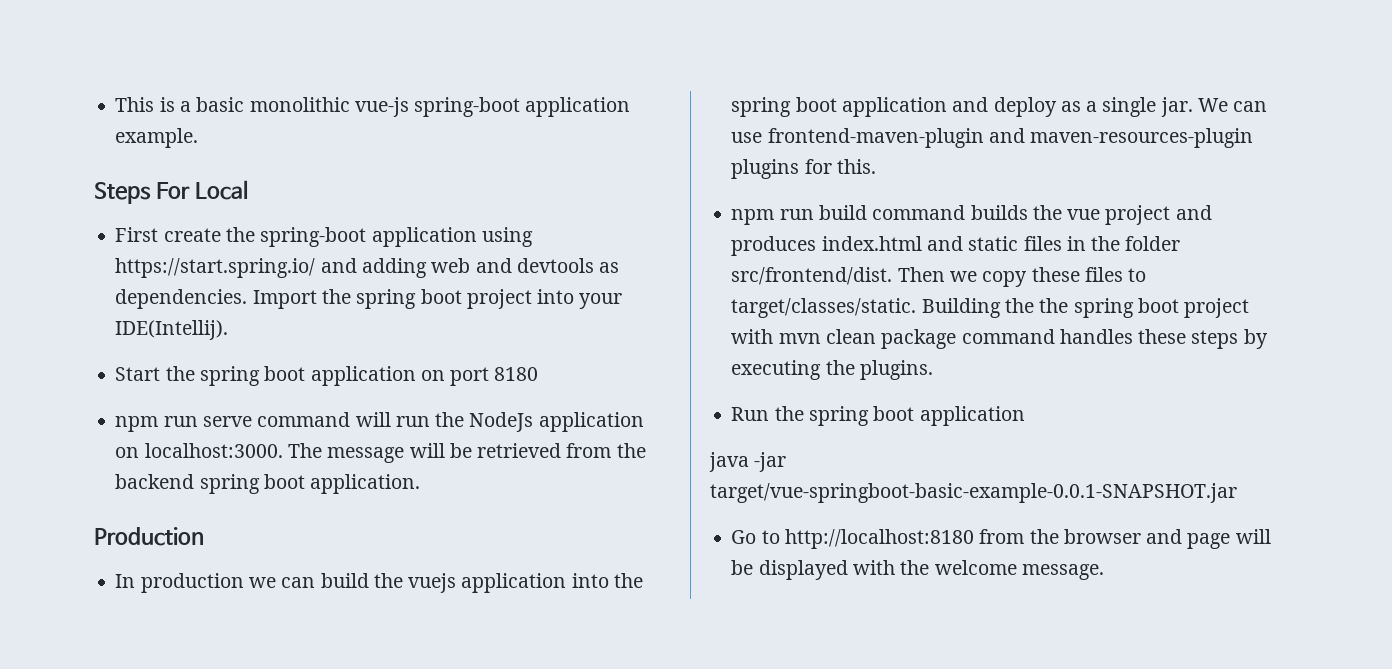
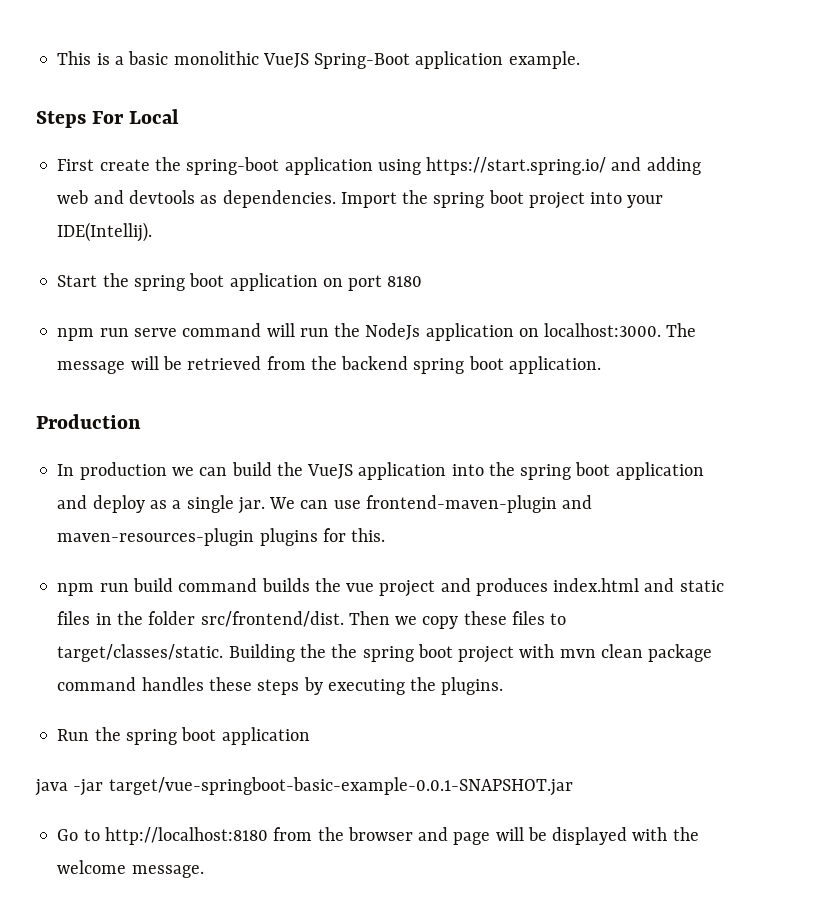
[354,97,521,117] vue-js spring-boot -> [262,53,411,69] VueJS Spring-Boot
[408,573,457,593] vuejs -> [307,464,354,479] VueJS

